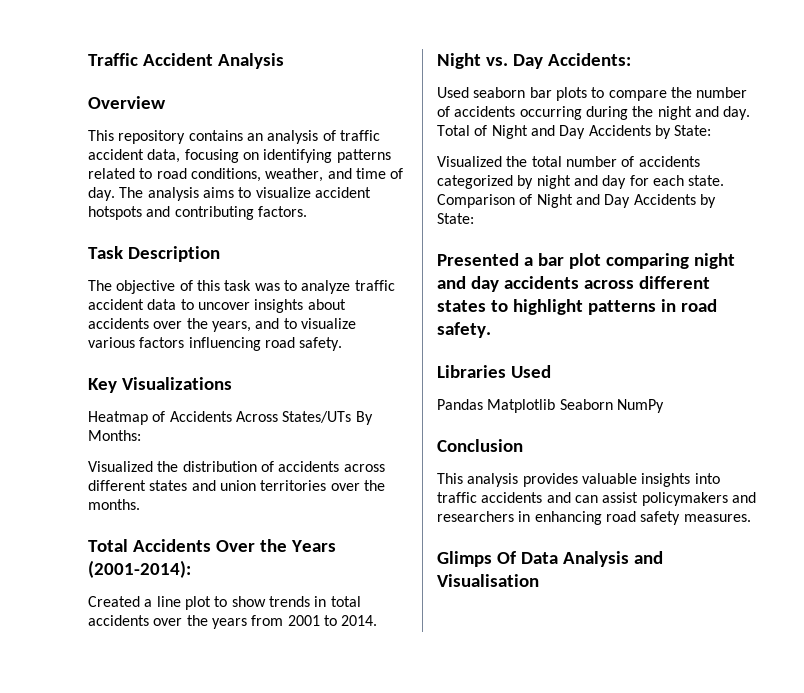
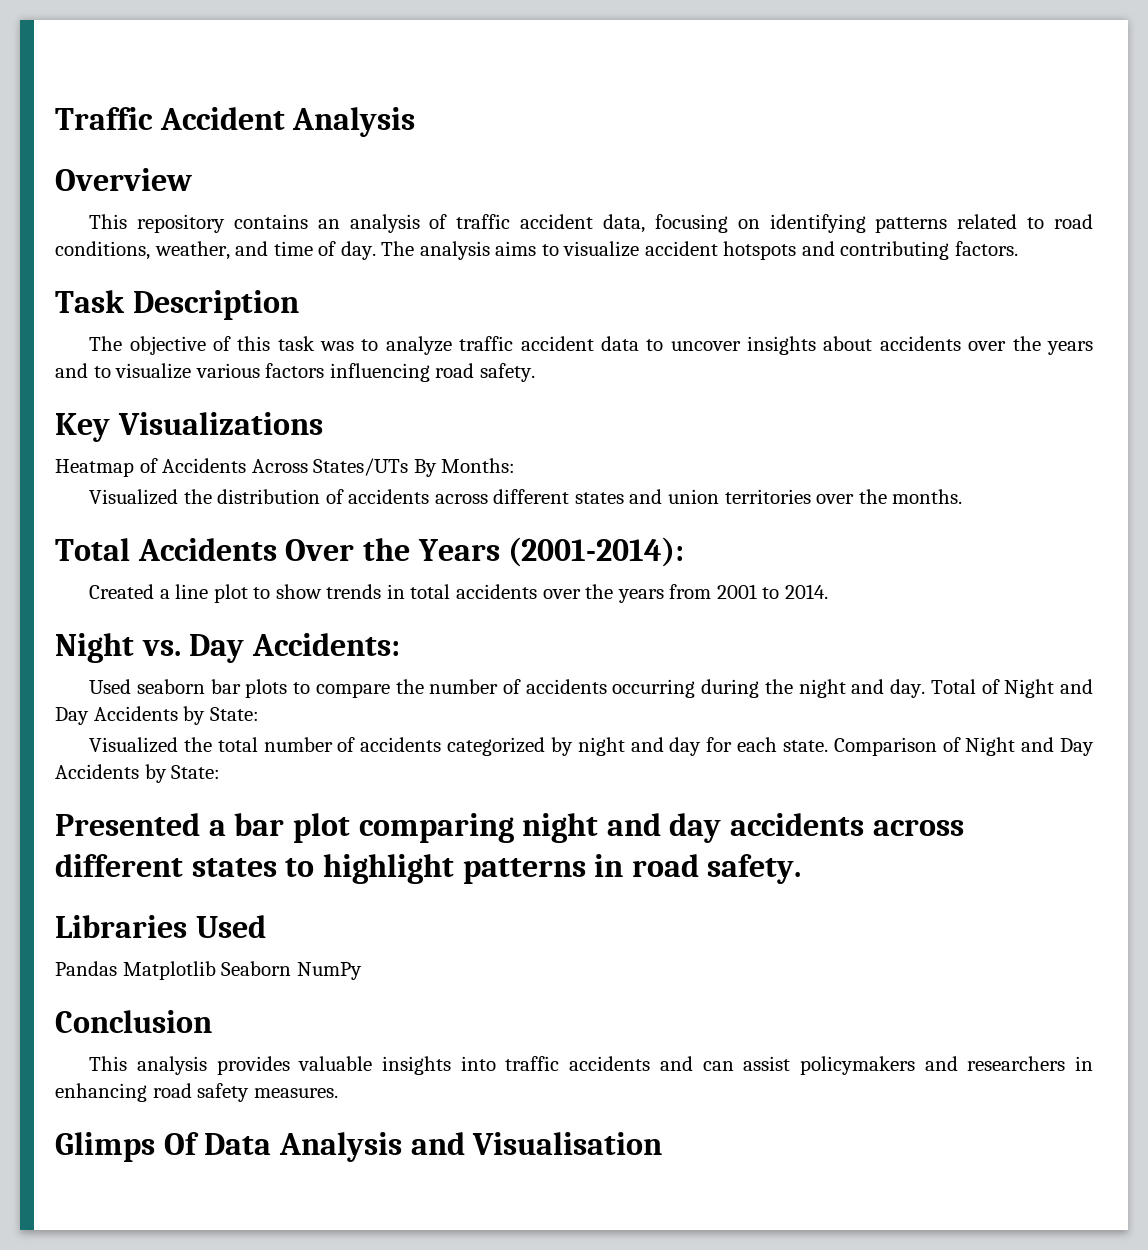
[211,321,251,332] years, -> [1046,341,1093,355] years

